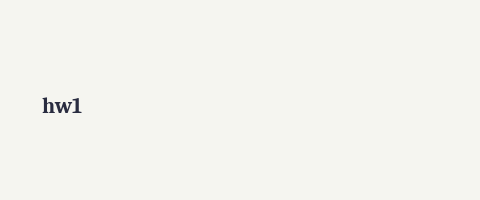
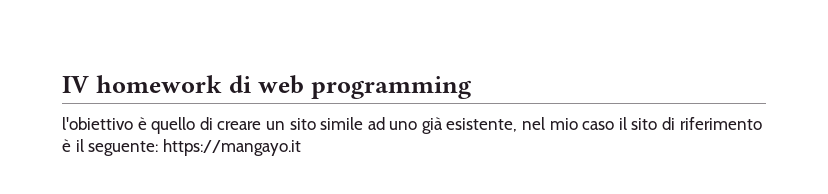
[42,97,82,113] hw1 -> [62,75,472,99] [62,117,762,134] [62,139,301,156] IV homework di web programming // l'obiettivo è quello di creare un sito simile ad uno già esistente, nel mio caso il sito di riferimento è il seguente: https://mangayo.it

